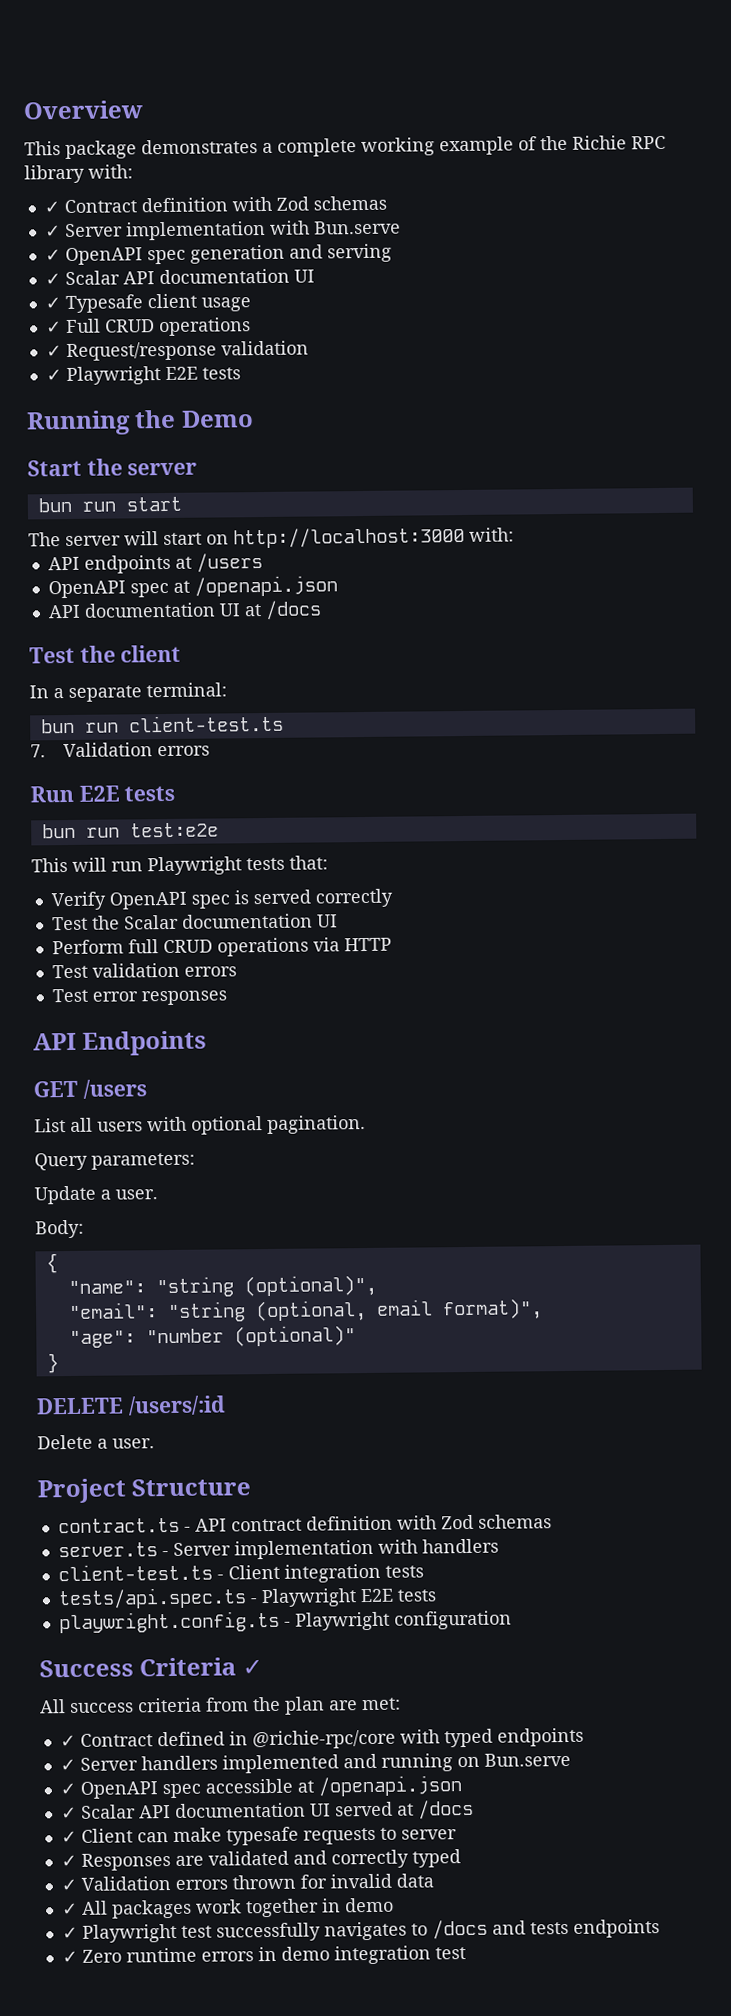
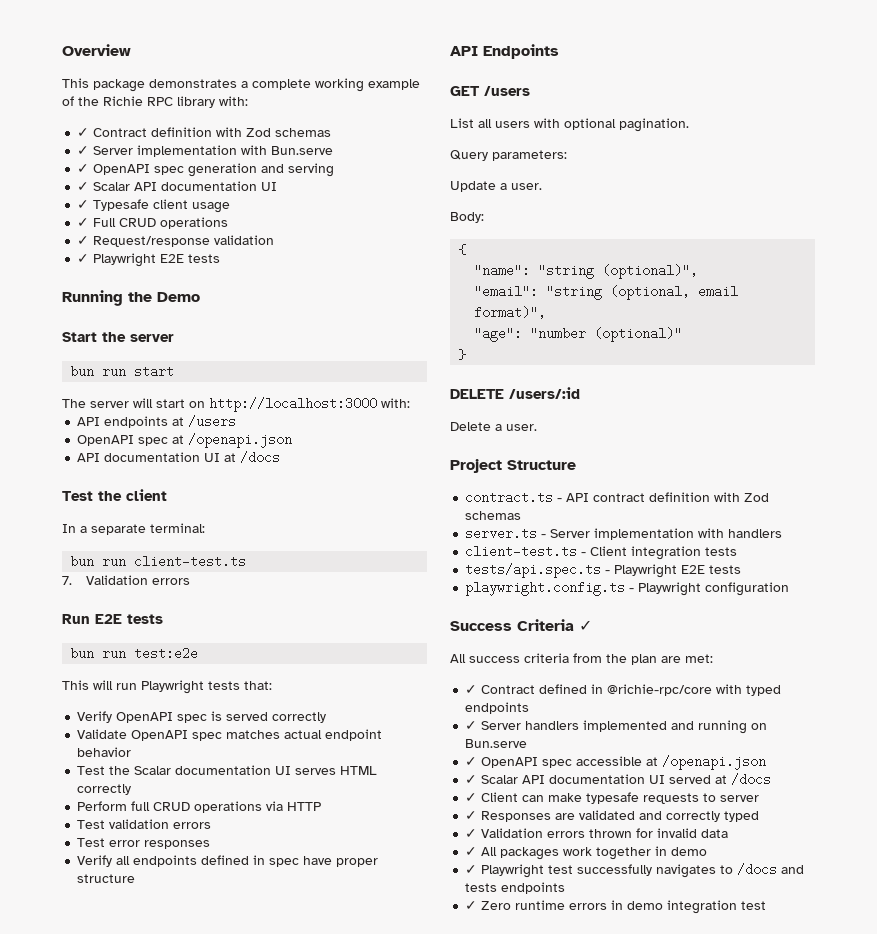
(393, 898) none -> [77,729,383,741] [77,747,132,757] // Validate OpenAPI spec matches actual endpoint behavior
(338, 921) none -> [295,766,378,775] [77,784,132,795] serves HTML correctly
(227, 998) none -> [77,855,379,867] [77,874,136,883] // Verify all endpoints defined in spec have proper structure

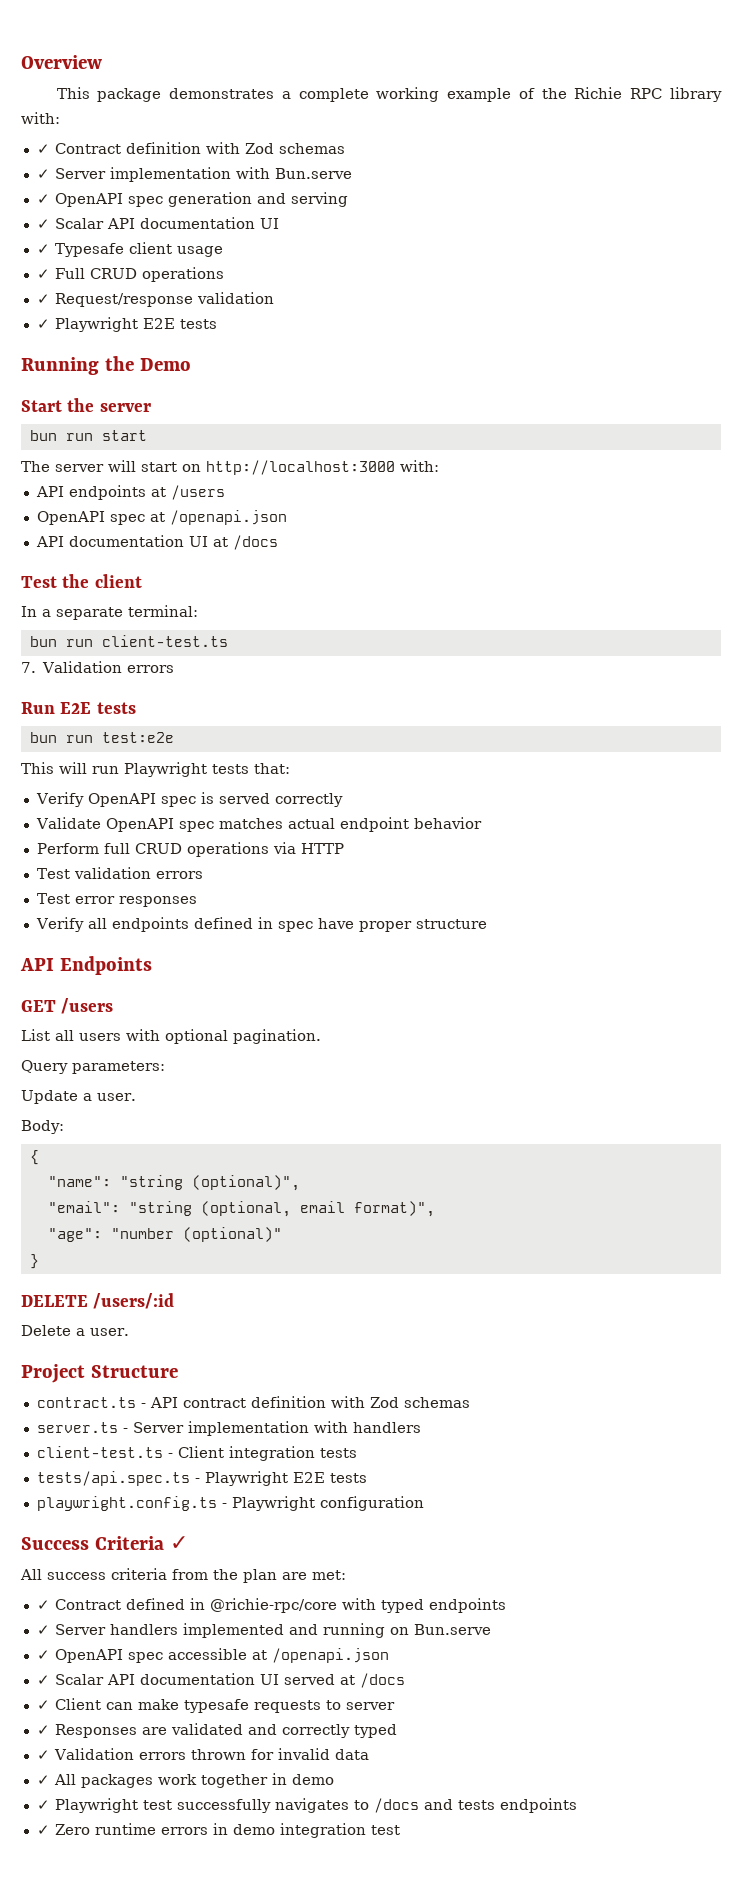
[77,765,378,775] [77,784,132,795] // Test the Scalar documentation UI serves HTML correctly -> (482, 823) none

